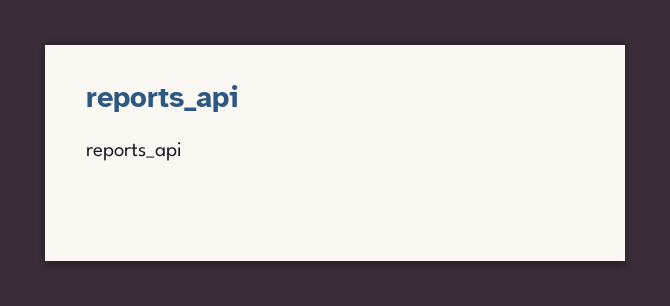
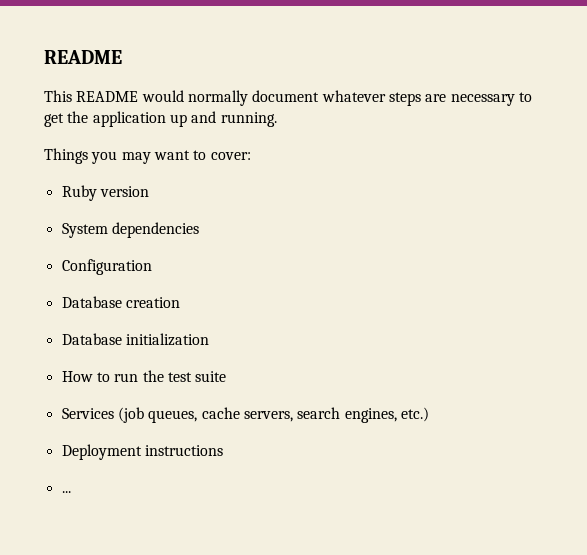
[86,85,238,112] [86,142,182,161] reports_api // reports_api -> [44,50,122,64] [44,90,532,106] [44,111,277,127] [44,148,251,164] [61,185,149,201] [61,222,199,238] [61,259,152,275] [61,296,180,308] [61,333,209,346] [61,370,227,382] [61,407,429,423] [61,444,223,460] [61,491,71,493] README // This README would normally document whatever steps are necessary to get the application up and running. // Things you may want to cover: // Ruby version // System dependencies // Configuration // Database creation // Database initialization // How to run the test suite // Services (job queues, cache servers, search engines, etc.) // Deployment instructions // ...

